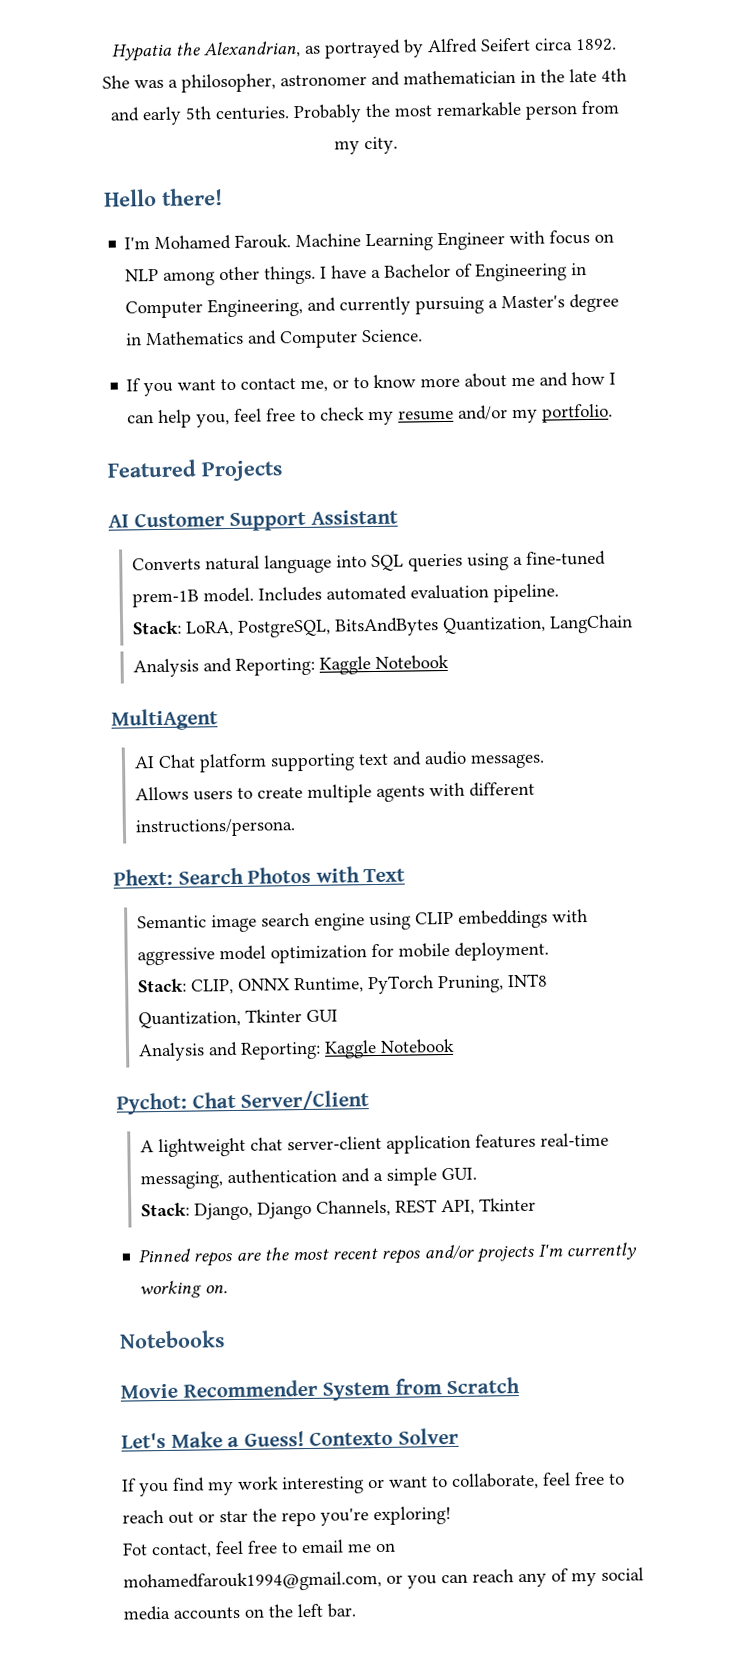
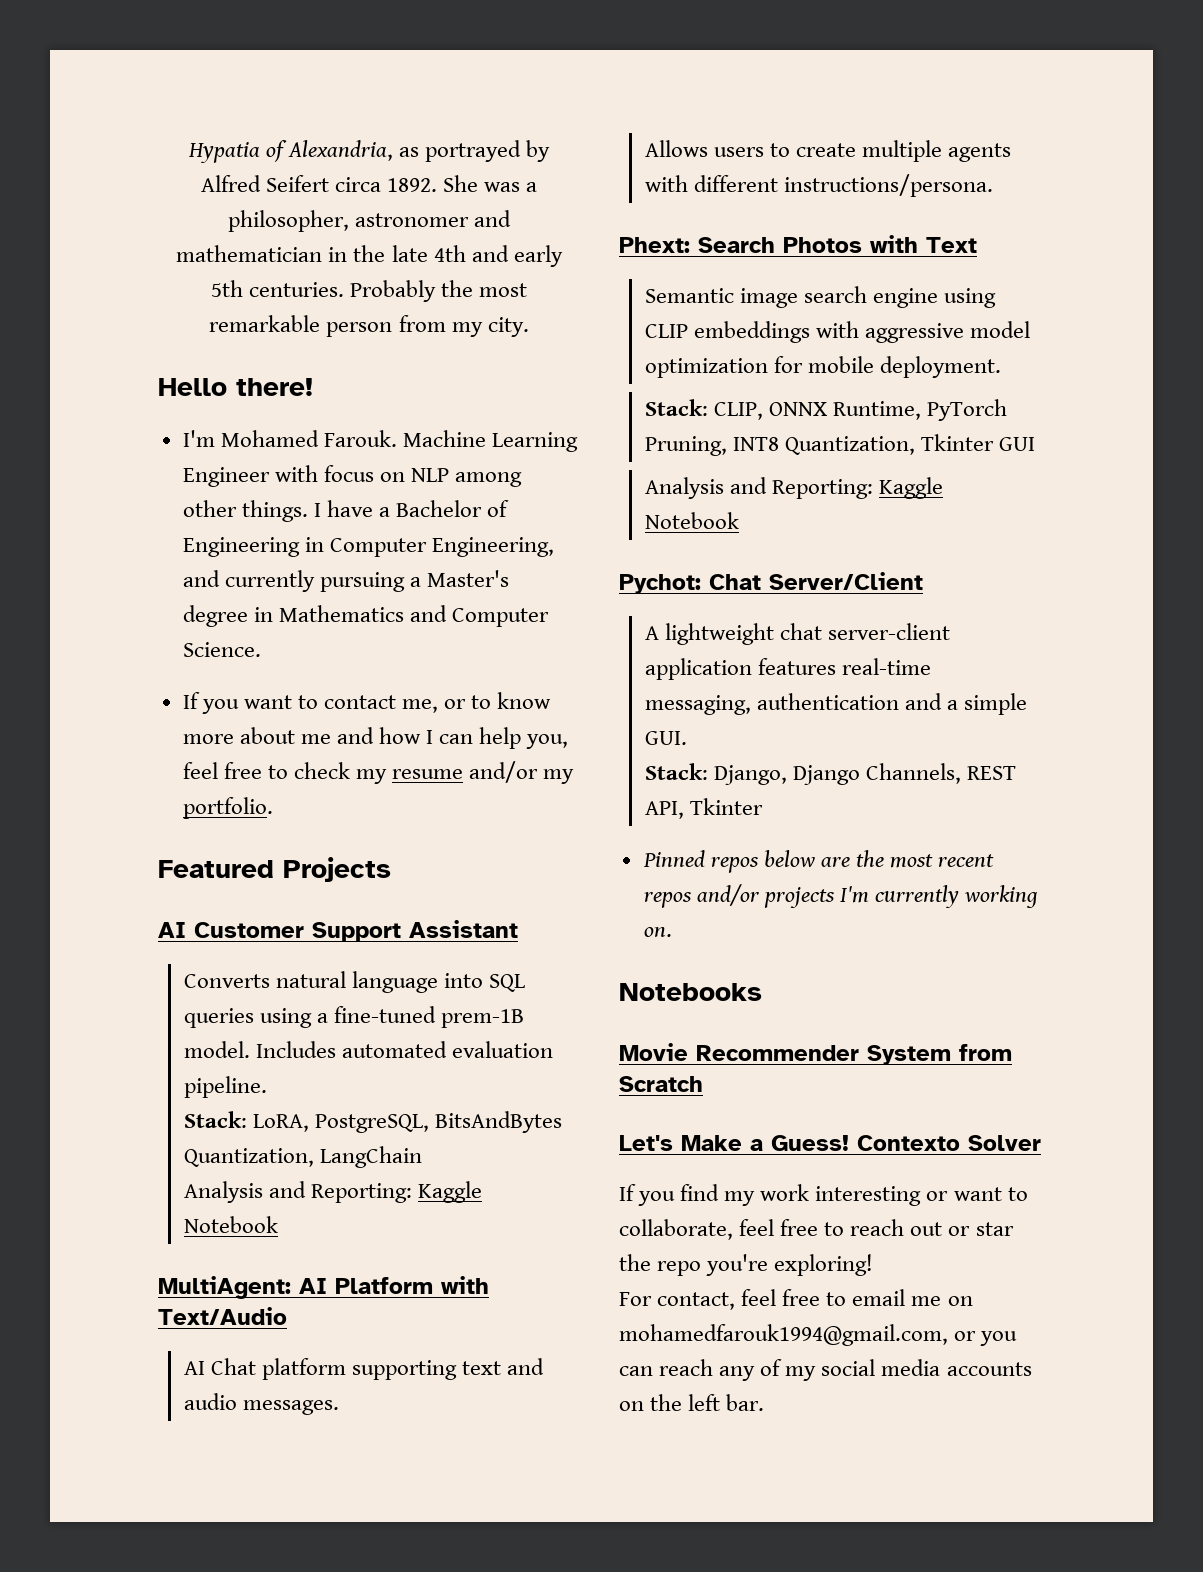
[175,40,301,59] the Alexandrian, -> [265,140,393,162] of Alexandria,
[111,708,218,731] MultiAgent -> [158,1276,489,1299] [158,1307,287,1325] MultiAgent: AI Platform with Text/Audio
(234, 1259) none -> [763,850,815,867] below
[122,1542,148,1556] Fot -> [619,1292,652,1306] For

